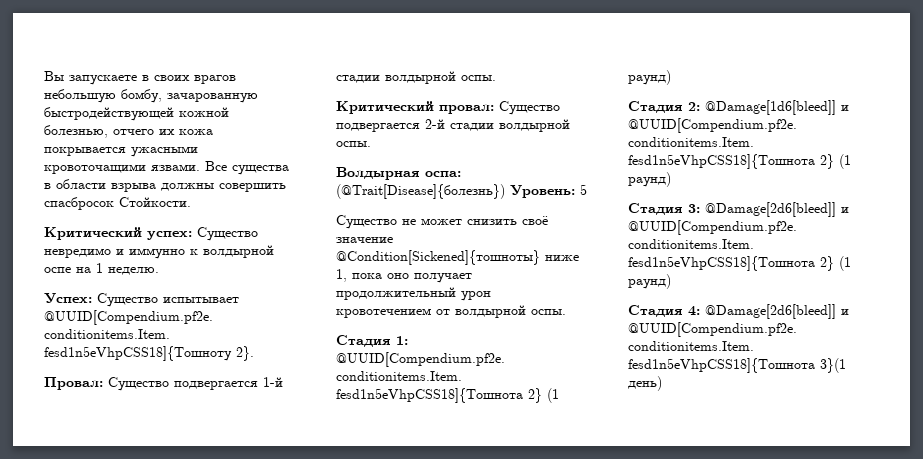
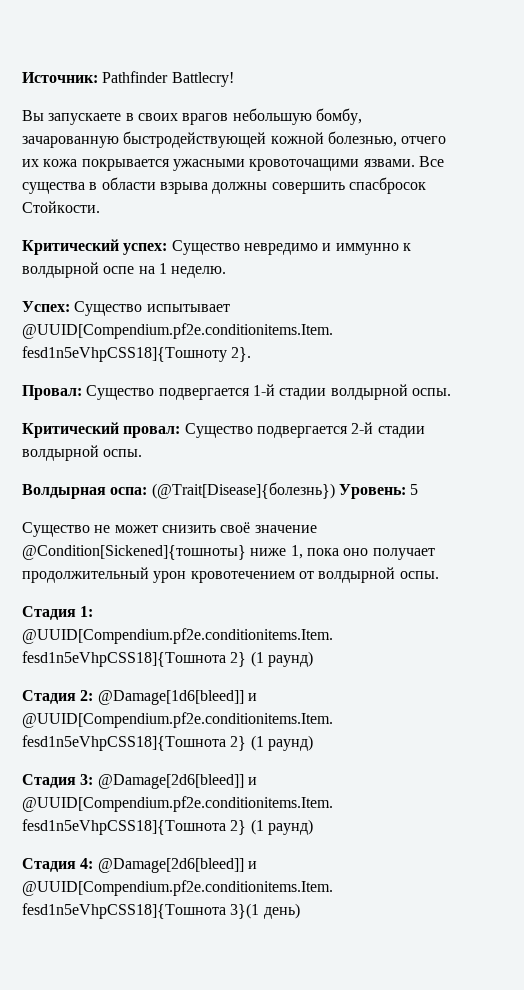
(44, 76) none -> [22,71,234,87] Источник: Pathfinder Battlecry! //

